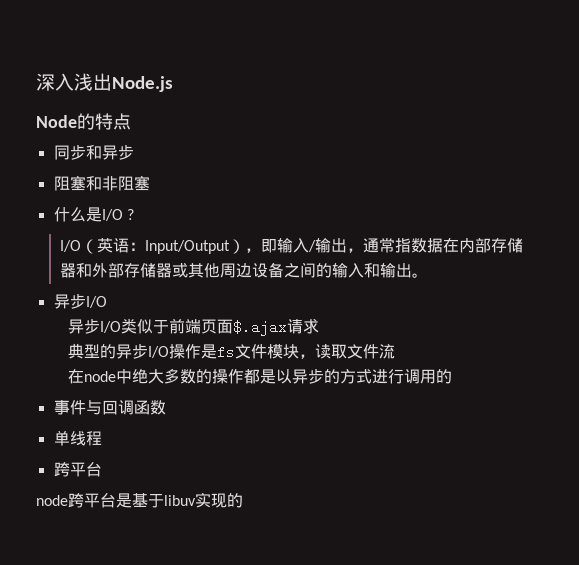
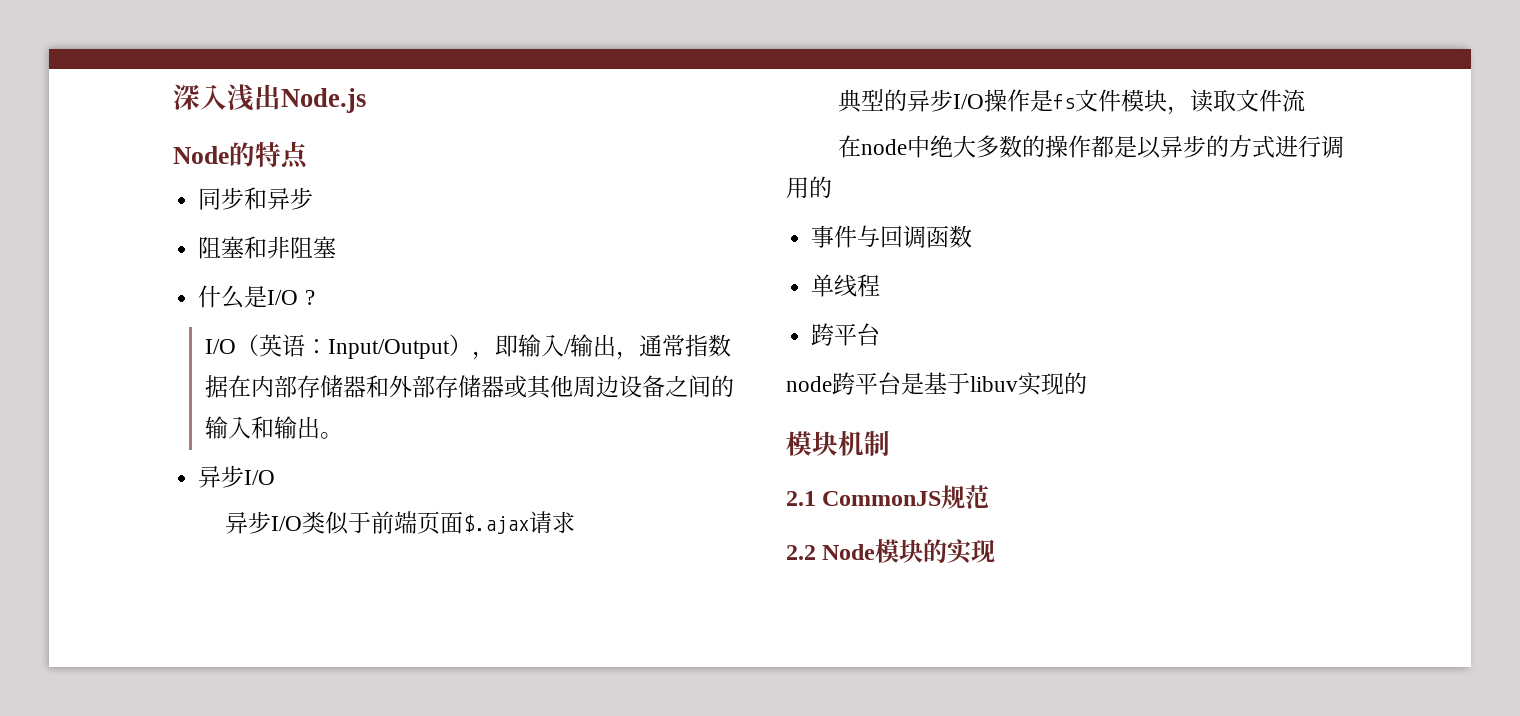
(243, 500) none -> [786,430,890,456] [786,485,990,509] [786,539,996,564] // 模块机制 // 2.1 CommonJS规范 // 2.2 Node模块的实现

